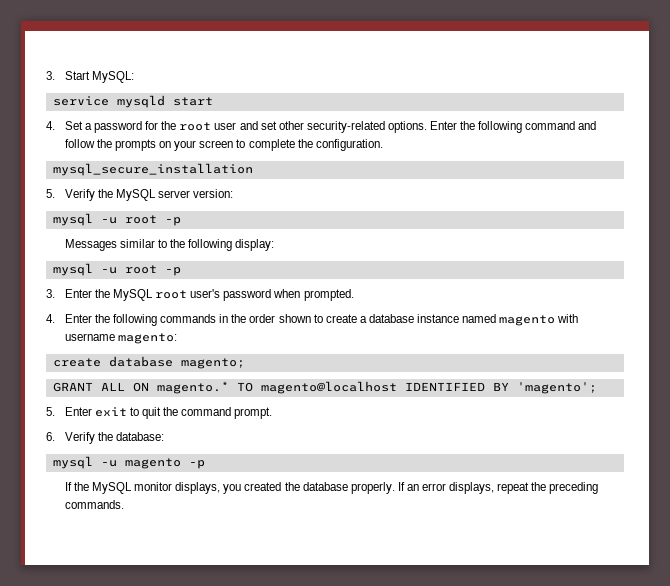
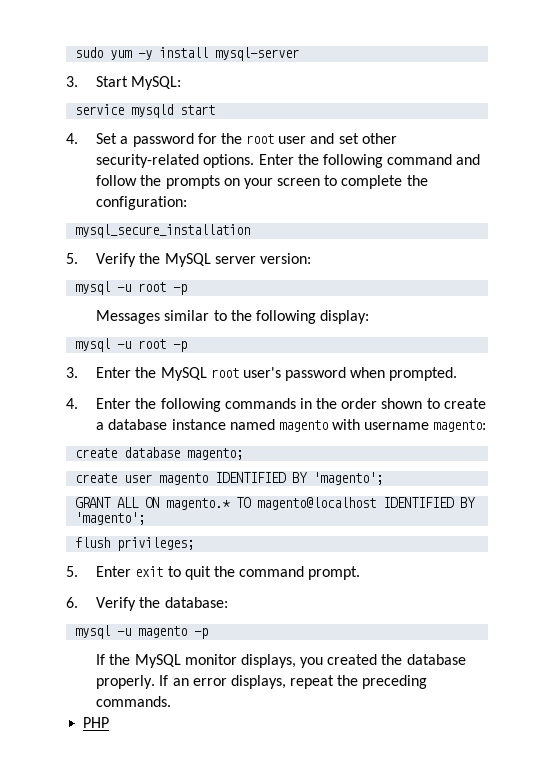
(46, 75) none -> [75,47,300,61] sudo yum -y install mysql-server //
[315,139,383,151] configuration. -> [96,196,188,210] configuration:
(245, 363) none -> [75,472,384,485] // create user magento IDENTIFIED BY 'magento';
(597, 388) none -> [75,537,195,551] // flush privileges;
(124, 504) none -> [83,717,110,728] // PHP

